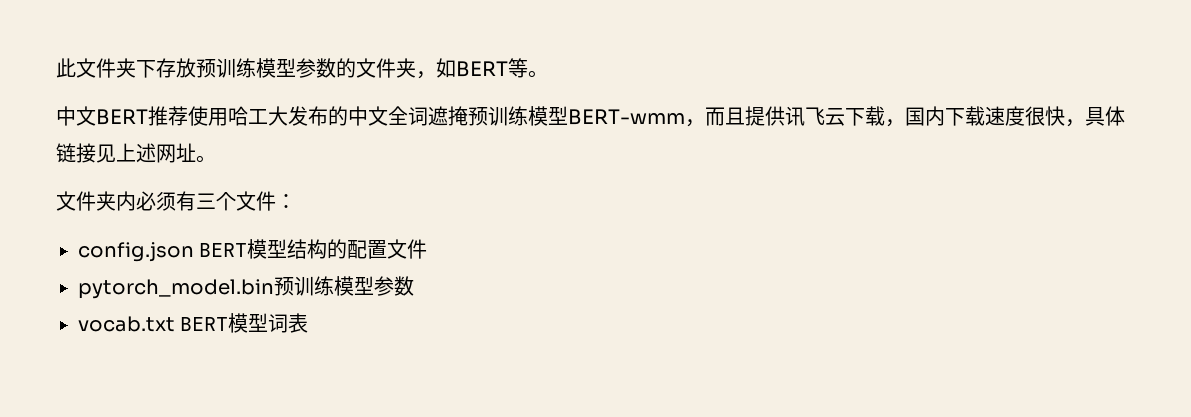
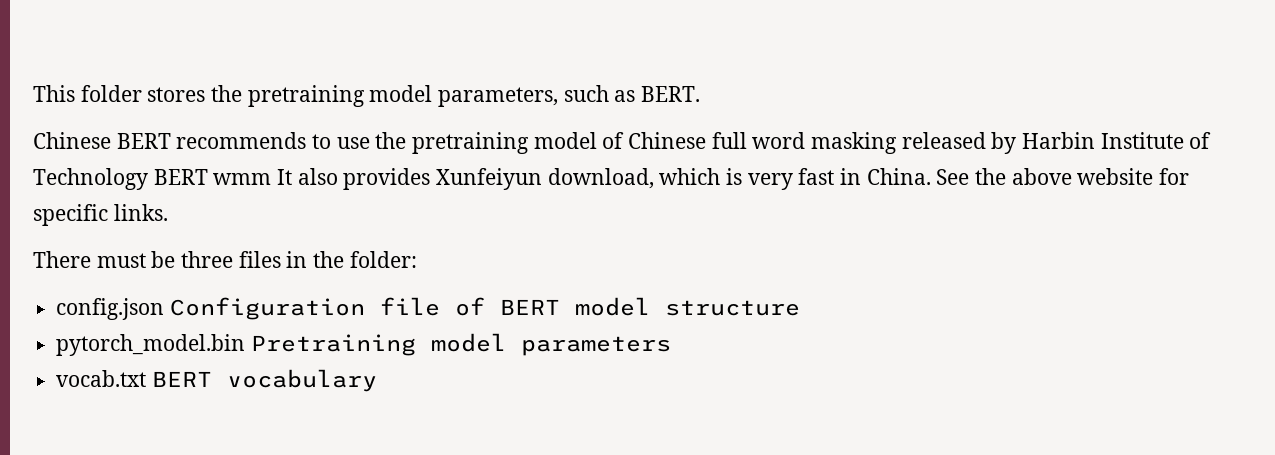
[56,58,548,79] [56,106,1125,127] [56,143,216,163] [56,191,296,211] [78,239,428,262] [78,276,414,299] 此文件夹下存放预训练模型参数的文件夹，如BERT等。 // 中文BERT推荐使用哈工大发布的中文全词遮掩预训练模型BERT-wmm，而且提供讯飞云下载，国内下载速度很快，具体链接见上述网址。 // 文件夹内必须有三个文件： // config.json BERT模型结构的配置文件 // pytorch_model.bin预训练模型参数 -> [33,85,701,107] [33,132,1212,154] [33,168,1190,190] [33,204,168,226] [33,251,417,268] [56,297,800,320] [56,333,671,356] This folder stores the pretraining model parameters, such as BERT. // Chinese BERT recommends to use the pretraining model of Chinese full word masking released by Harbin Institute of Technology BERT wmm It also provides Xunfeiyun download, which is very fast in China. See the above website for specific links. // There must be three files in the folder: // config.json Configuration file of BERT model structure // pytorch_model.bin Pretraining model parameters
[228,313,309,333] 模型词表 -> [226,369,377,392] vocabulary

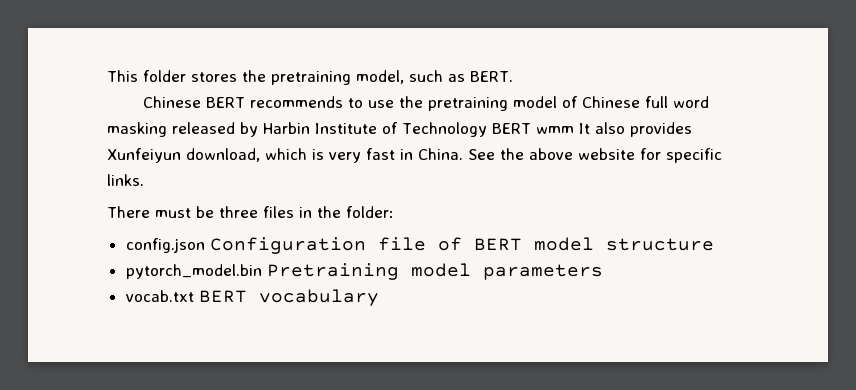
[369,85,559,107] model parameters, -> [356,70,404,84] model,

